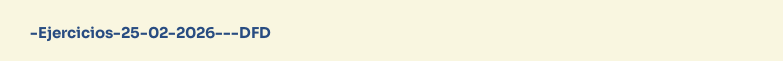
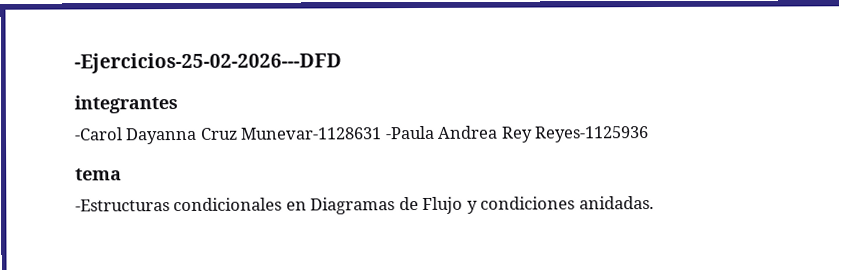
(271, 34) none -> [74,95,178,114] [74,125,650,145] [75,168,122,181] [75,196,654,215] // integrantes // -Carol Dayanna Cruz Munevar-1128631 -Paula Andrea Rey Reyes-1125936 // tema // -Estructuras condicionales en Diagramas de Flujo y condiciones anidadas.

